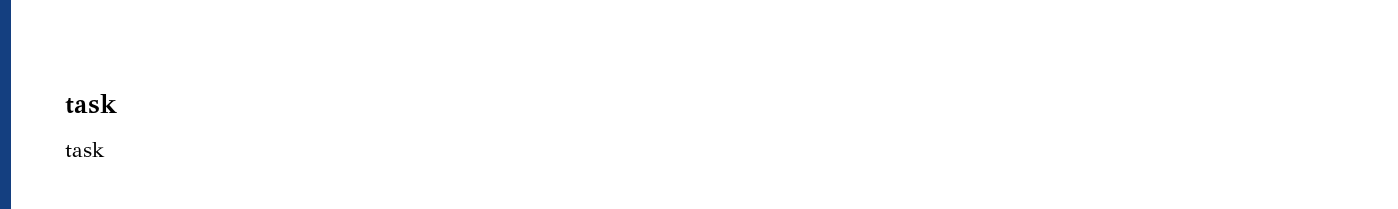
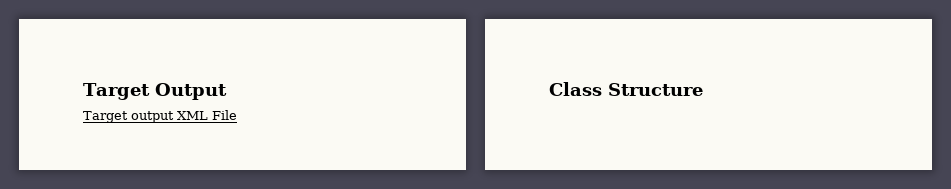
[65,94,117,114] [65,142,105,157] task // task -> [83,83,227,100] [83,110,237,123] [549,82,703,96] Target Output // Target output XML File // Class Structure

